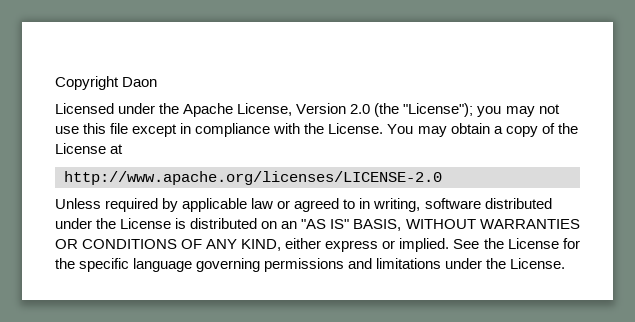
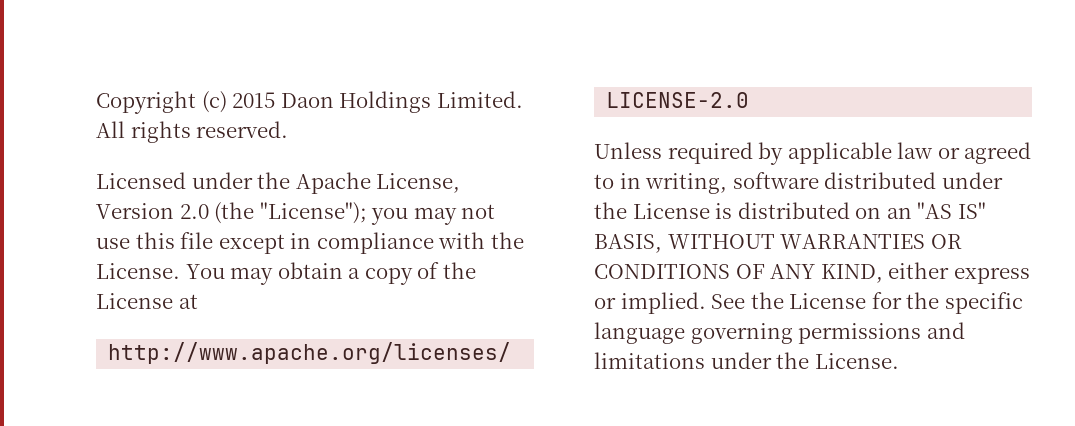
(119, 83) none -> [201,91,276,113] (c) 2015
(158, 82) none -> [339,91,523,113] [96,121,289,143] Holdings Limited. All rights reserved.

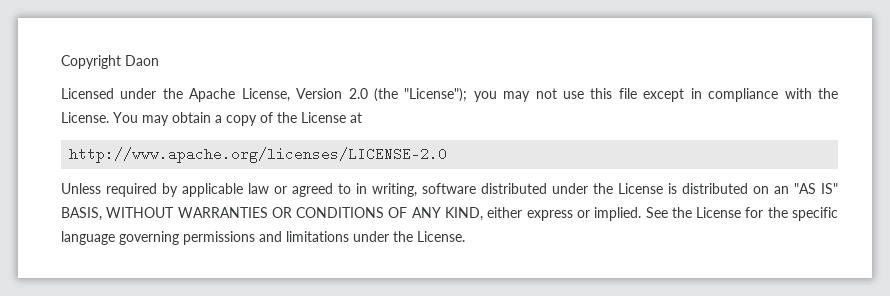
[201,91,276,113] (c) 2015 -> (121, 62) none
[339,91,523,113] [96,121,289,143] Holdings Limited. All rights reserved. -> (159, 60) none

